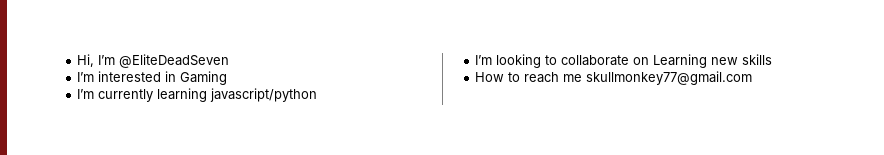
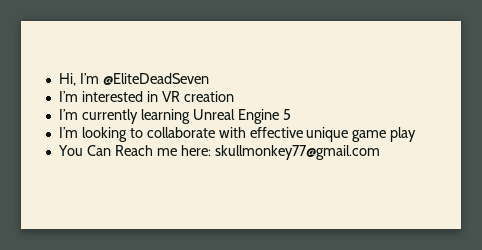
[180,71,228,85] Gaming -> [161,91,234,102] VR creation
[210,88,318,102] javascript/python -> [192,109,291,124] Unreal Engine 5
[633,54,773,68] [475,72,583,83] on Learning new skills // How to reach me -> [218,127,417,142] [57,145,211,156] with effective unique game play // You Can Reach me here:

